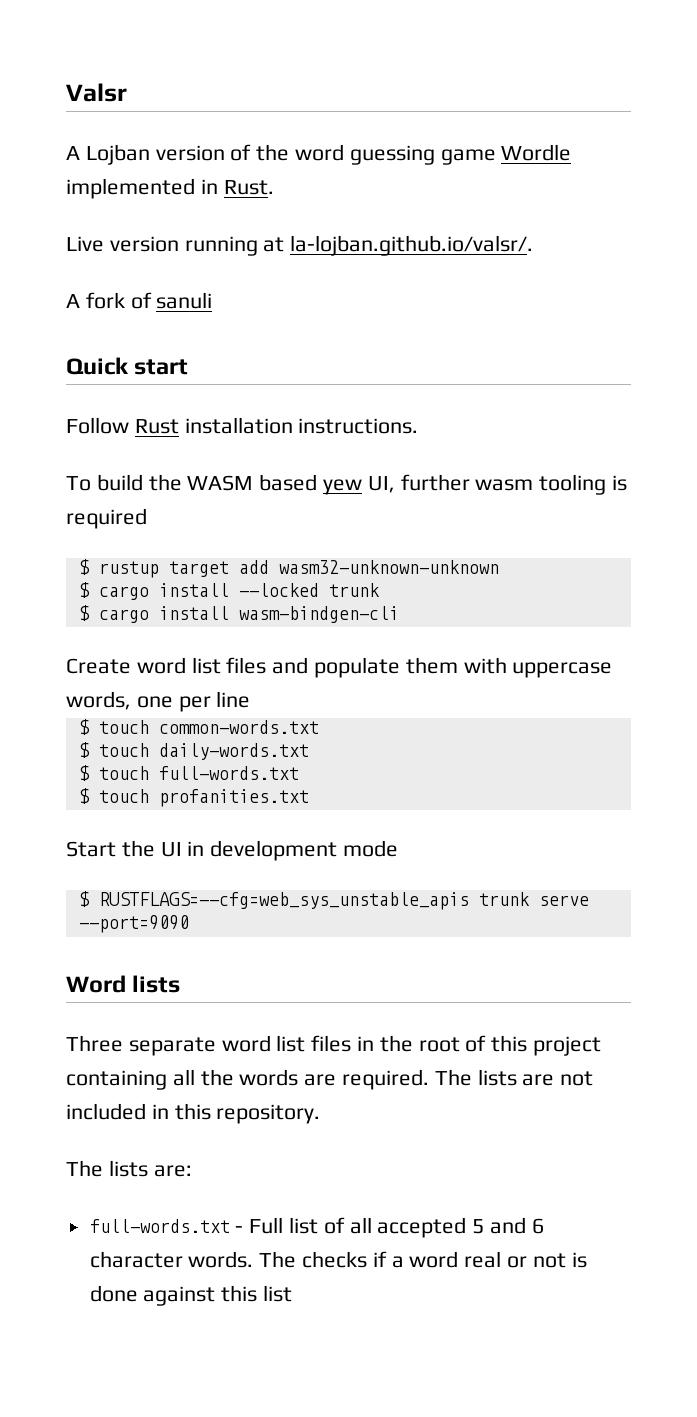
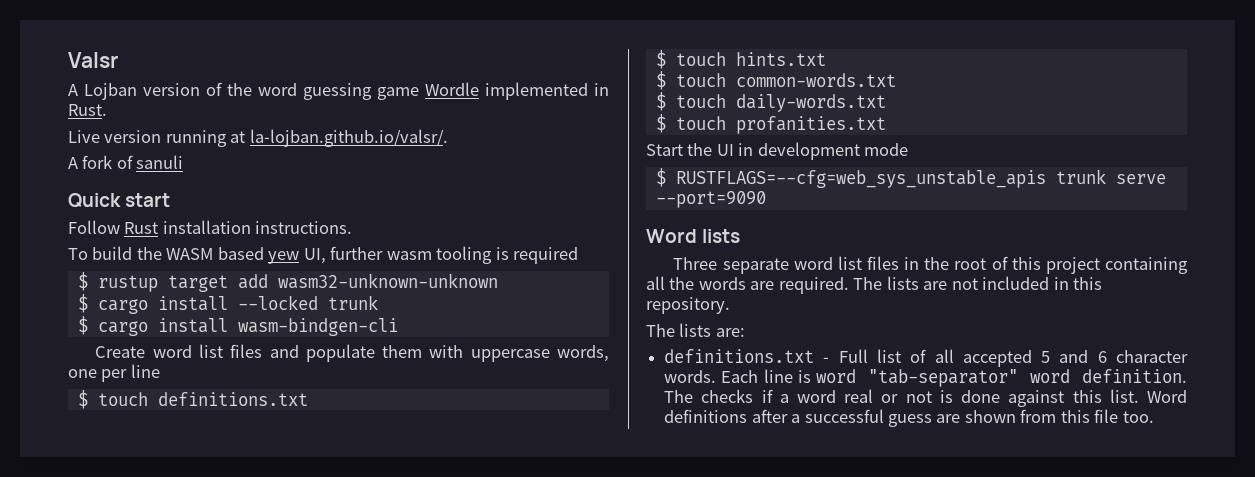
(251, 699) none -> [77,390,308,409] [655,50,826,69] // $ touch definitions.txt // $ touch hints.txt
[78,765,299,781] // $ touch full-words.txt -> (886, 103) none
[89,1219,230,1233] full-words.txt -> [664,349,815,363] definitions.txt
(254, 1259) none -> [721,369,1187,387] Each line is word "tab-separator" word definition.
[263,1285,293,1302] list -> [1109,389,1187,403] [664,409,1154,427] list. Word definitions after a successful guess are shown from this file too.

